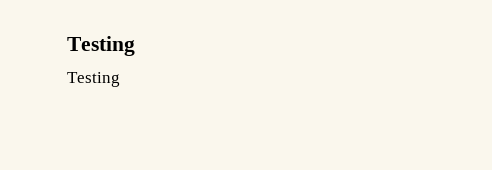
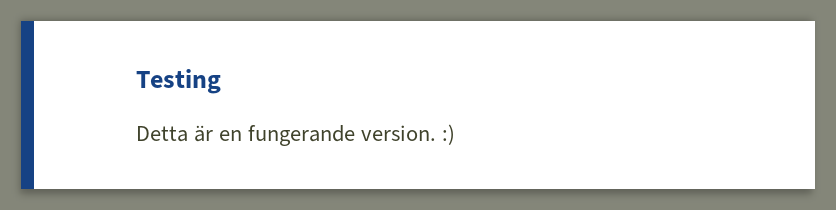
[67,72,120,87] Testing -> [136,124,456,146] Detta är en fungerande version. :)

